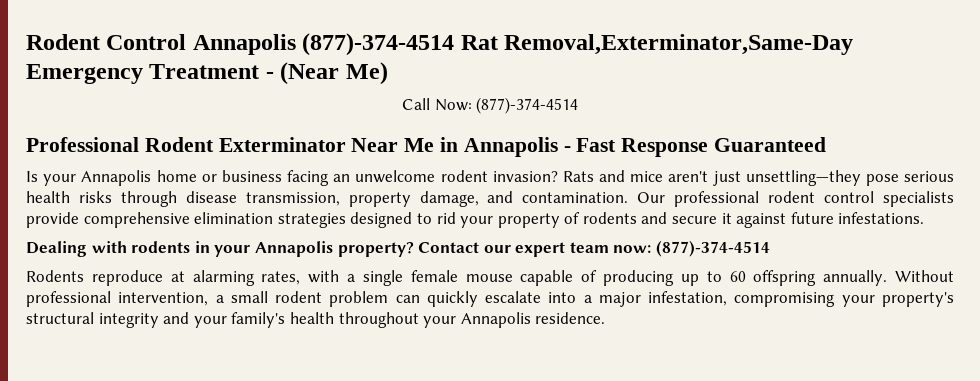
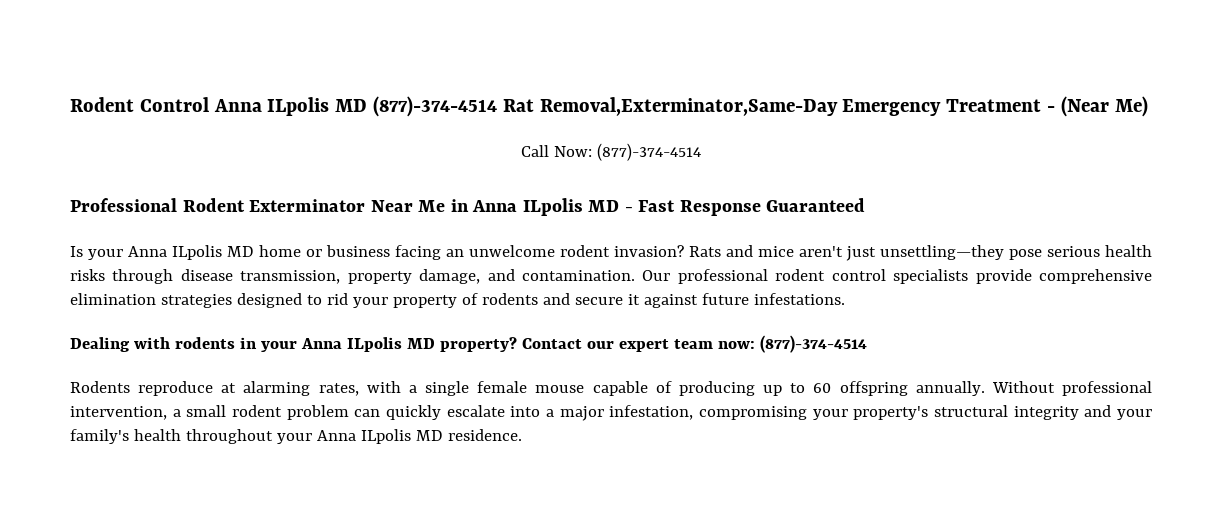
[192,34,296,55] Annapolis -> [213,97,368,116] Anna ILpolis MD
[463,137,558,157] Annapolis -> [472,198,620,216] Anna ILpolis MD
[81,170,152,186] Annapolis -> [128,245,254,260] Anna ILpolis MD
[254,241,333,257] Annapolis -> [300,337,435,352] Anna ILpolis MD
[460,312,531,328] Annapolis -> [316,429,443,444] Anna ILpolis MD

